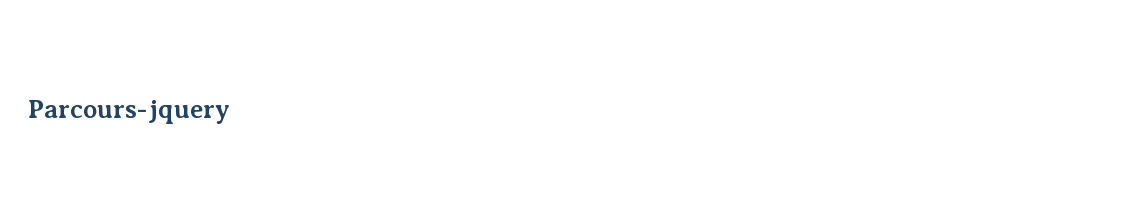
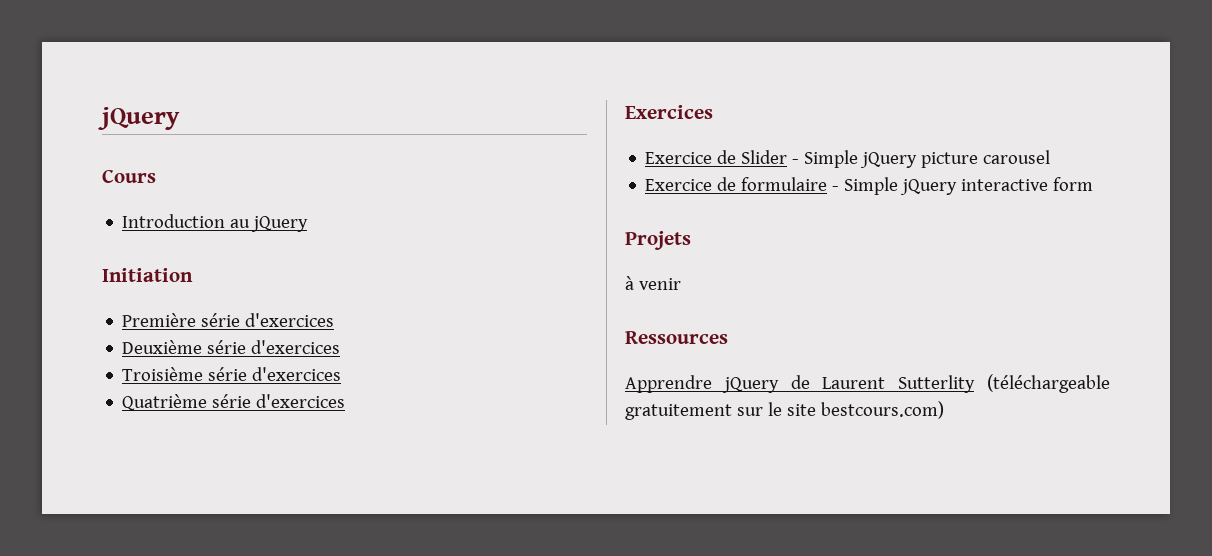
[28,100,230,124] Parcours-jquery -> [98,107,180,130] [102,170,156,183] [122,214,309,232] [102,268,193,282] [122,313,335,327] [122,340,341,354] [122,367,342,381] [122,394,346,411] [625,105,713,119] [645,150,1051,168] [645,177,1094,195] [625,231,691,250] [625,276,681,290] [625,331,728,344] [625,374,1110,393] [625,401,944,420] jQuery // Cours // Introduction au jQuery // Initiation // Première série d'exercices // Deuxième série d'exercices // Troisième série d'exercices // Quatrième série d'exercices // Exercices // Exercice de Slider - Simple jQuery picture carousel // Exercice de formulaire - Simple jQuery interactive form // Projets // à venir // Ressources // Apprendre jQuery de Laurent Sutterlity (téléchargeable gratuitement sur le site bestcours.com)

